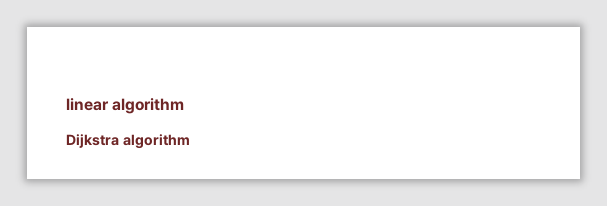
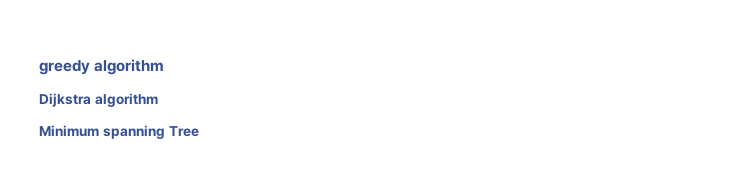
[66,98,109,111] linear -> [39,60,90,75] greedy
(190, 141) none -> [39,125,199,139] // Minimum spanning Tree

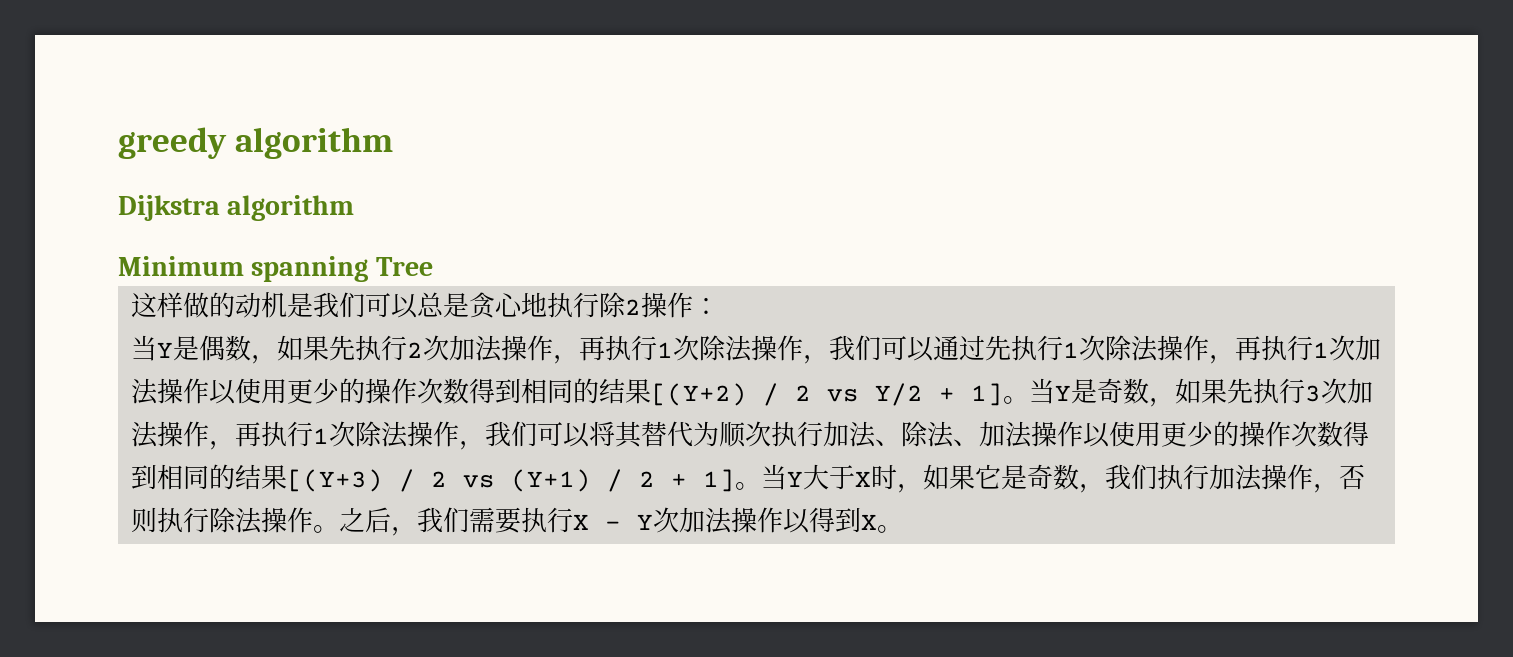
(199, 131) none -> [131,292,720,319] [131,335,1382,364] [131,378,1374,407] [131,421,1370,450] [131,464,1366,493] [131,507,904,536] // 这样做的动机是我们可以总是贪心地执行除2操作： // 当Y是偶数，如果先执行2次加法操作，再执行1次除法操作，我们可以通过先执行1次除法操作，再执行1次加法操作以使用更少的操作次数得到相同的结果[(Y+2) / 2 vs Y/2 + 1]。当Y是奇数，如果先执行3次加法操作，再执行1次除法操作，我们可以将其替代为顺次执行加法、除法、加法操作以使用更少的操作次数得到相同的结果[(Y+3) / 2 vs (Y+1) / 2 + 1]。当Y大于X时，如果它是奇数，我们执行加法操作，否则执行除法操作。之后，我们需要执行X - Y次加法操作以得到X。

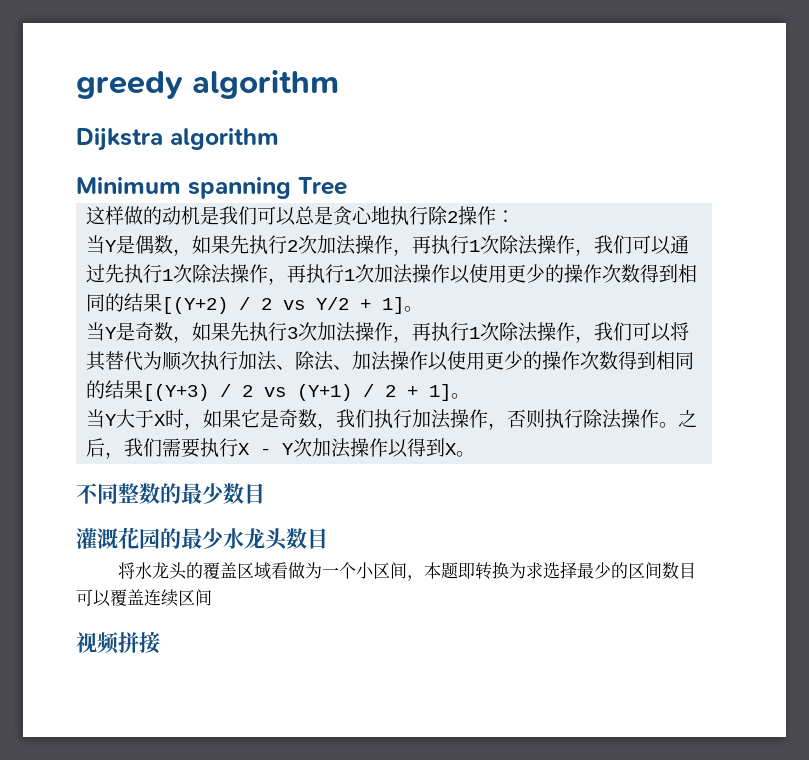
(1030, 400) none -> (424, 309) //
(762, 486) none -> (471, 396) //
(904, 529) none -> [76,483,265,504] [76,527,328,550] [118,561,697,581] [76,589,212,607] [76,631,160,654] // 不同整数的最少数目 // 灌溉花园的最少水龙头数目 // 将水龙头的覆盖区域看做为一个小区间，本题即转换为求选择最少的区间数目可以覆盖连续区间 // 视频拼接

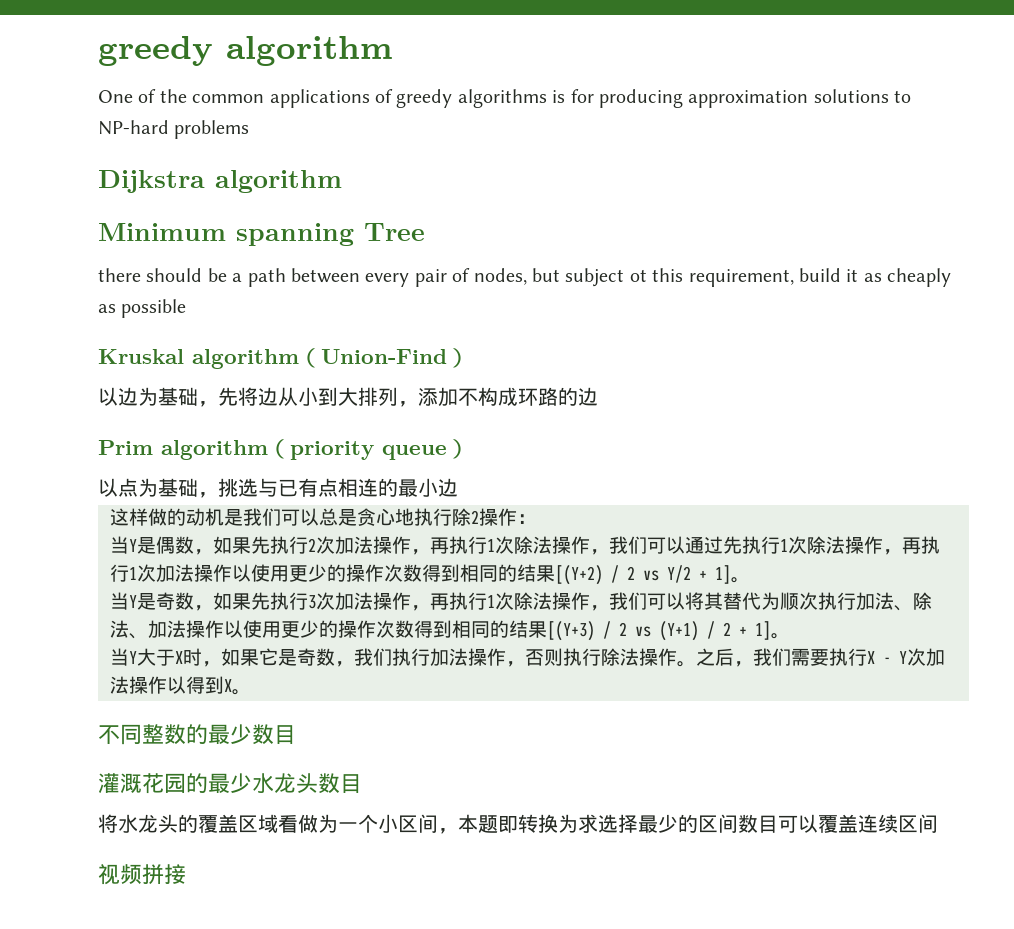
(339, 84) none -> [98,89,912,108] [98,120,250,139] // One of the common applications of greedy algorithms is for producing approximation solutions to NP-hard problems
(347, 186) none -> [98,268,952,287] [98,299,187,318] [98,348,469,369] [98,387,598,407] [98,439,469,460] [98,478,458,498] // there should be a path between every pair of nodes, but subject ot this requirement, build it as cheaply as possible // Kruskal algorithm（Union-Find） // 以边为基础，先将边从小到大排列，添加不构成环路的边 // Prim algorithm（priority queue） // 以点为基础，挑选与已有点相连的最小边

